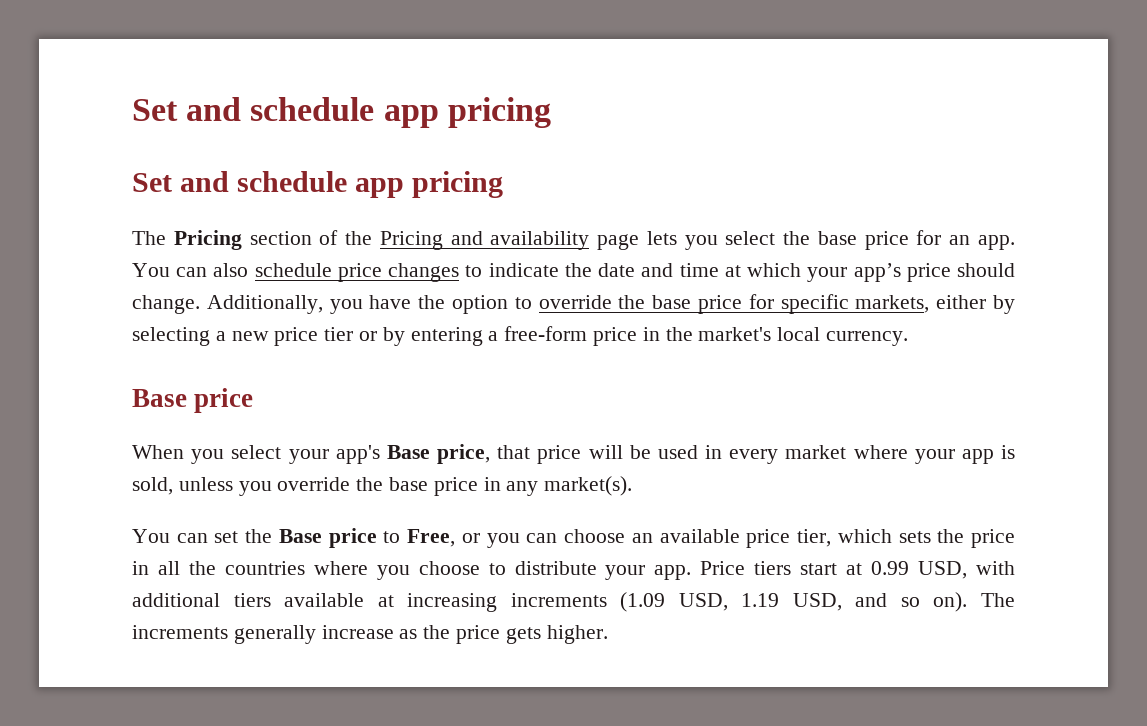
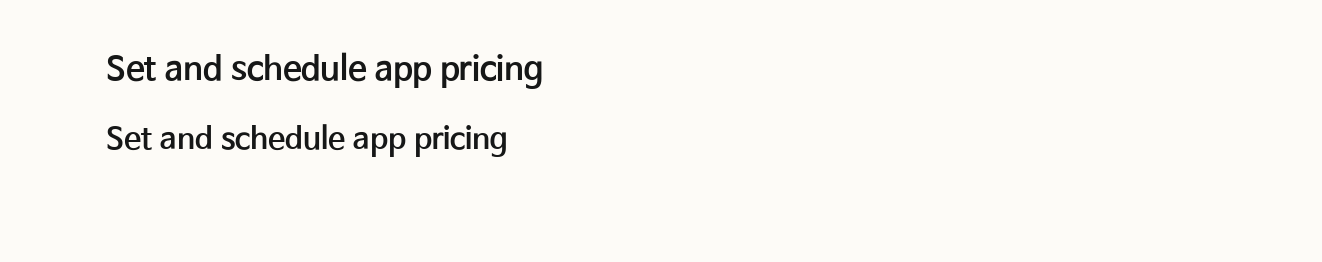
[132,230,1015,250] [132,263,1016,282] [132,294,1015,314] [132,326,909,346] [132,388,254,413] [132,444,1015,464] [132,476,633,496] [132,528,1015,548] [132,561,1016,580] [132,592,1016,612] [132,625,608,644] // The Pricing section of the Pricing and availability page lets you select the base price for an app. You can also schedule price changes to indicate the date and time at which your app’s price should change. Additionally, you have the option to override the base price for specific markets, either by selecting a new price tier or by entering a free-form price in the market's local currency. // Base price // When you select your app's Base price, that price will be used in every market where your app is sold, unless you override the base price in any market(s). // You can set the Base price to Free, or you can choose an available price tier, which sets the price in all the countries where you choose to distribute your app. Price tiers start at 0.99 USD, with additional tiers available at increasing increments (1.09 USD, 1.19 USD, and so on). The increments generally increase as the price gets higher. -> (508, 141) none

